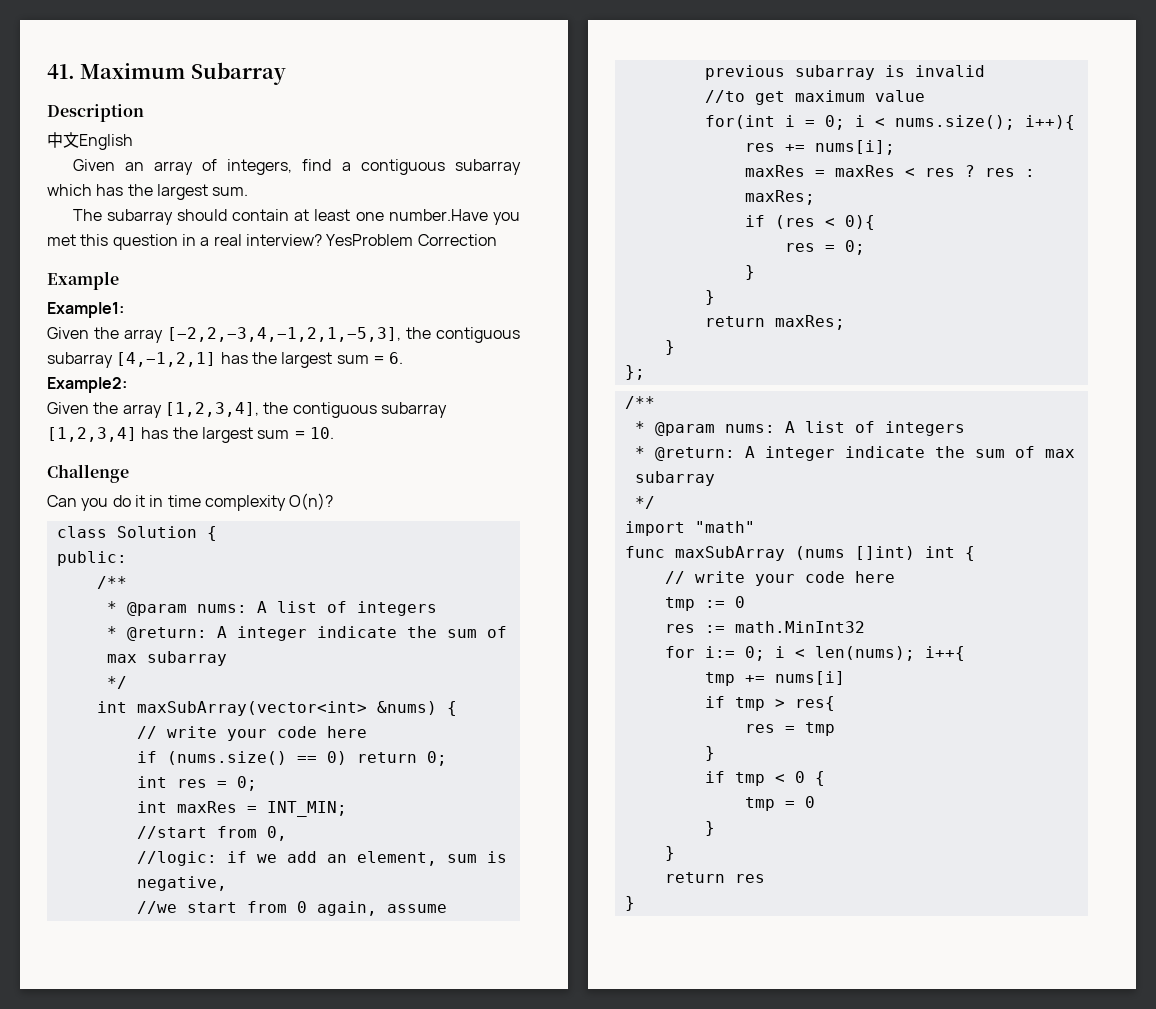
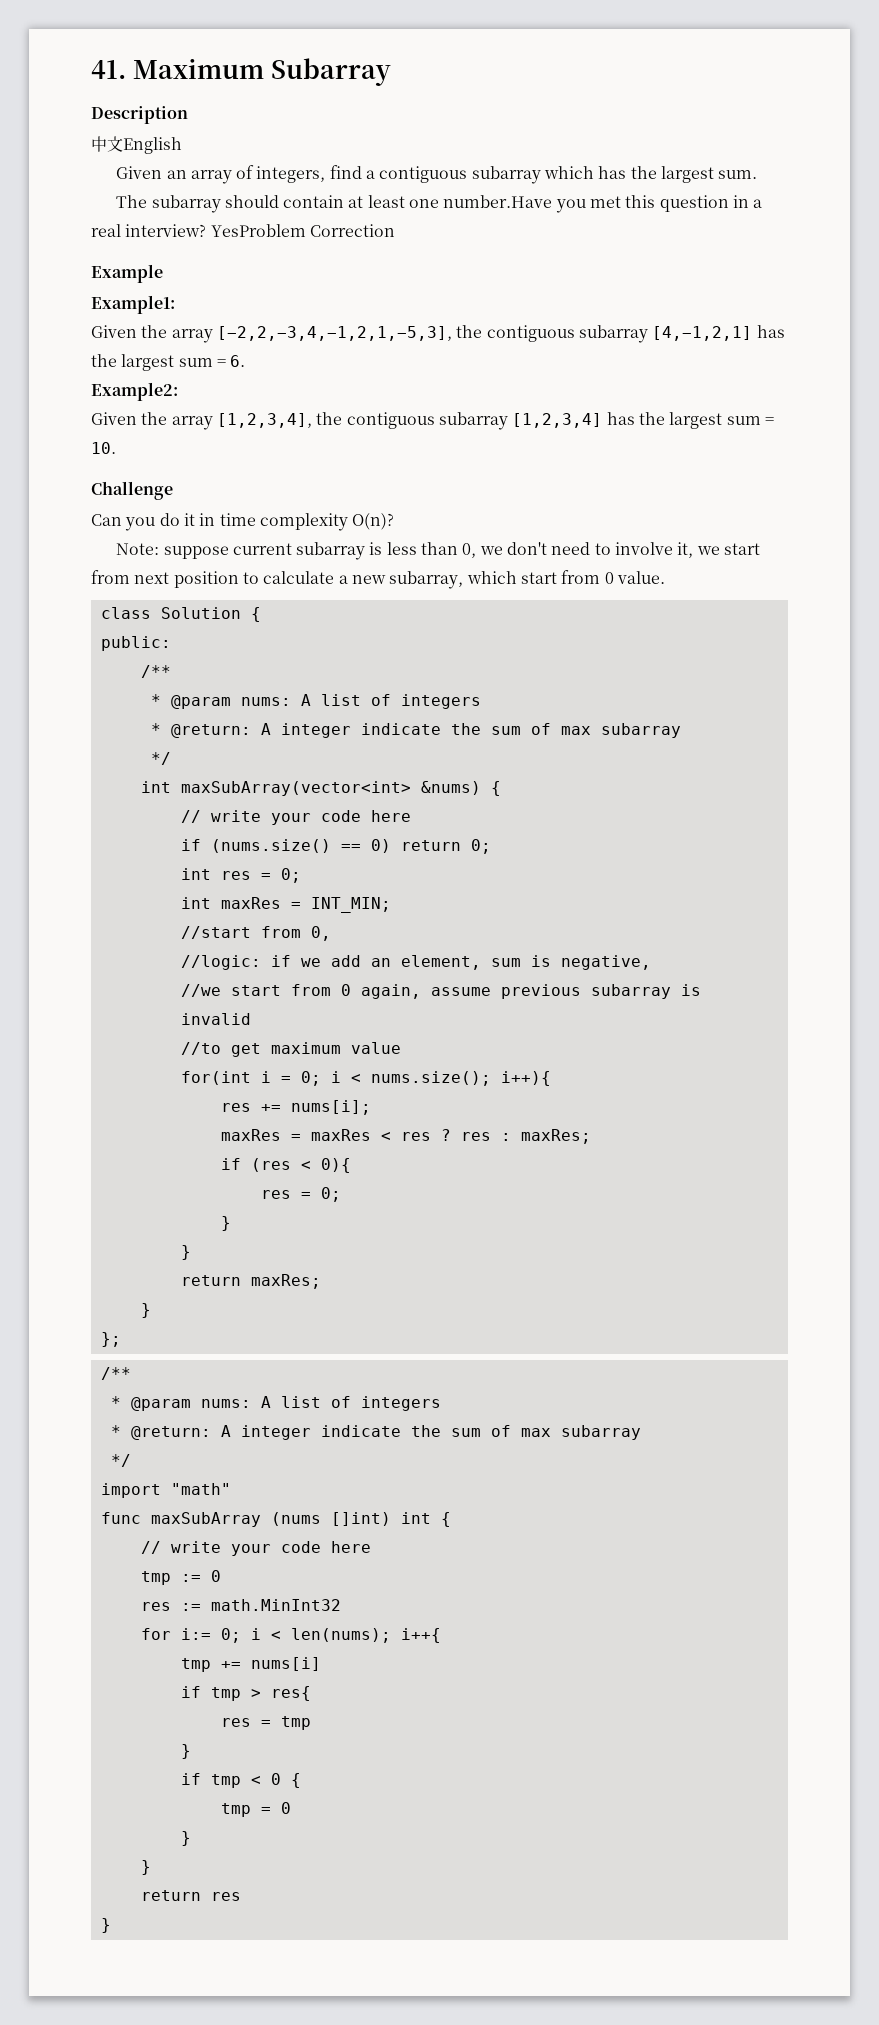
(334, 501) none -> [116,542,761,560] [91,570,665,589] // Note: suppose current subarray is less than 0, we don't need to involve it, we start from next position to calculate a new subarray, which start from 0 value.

